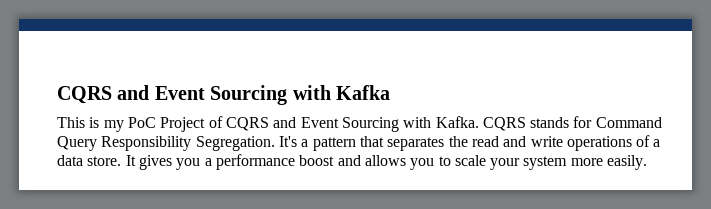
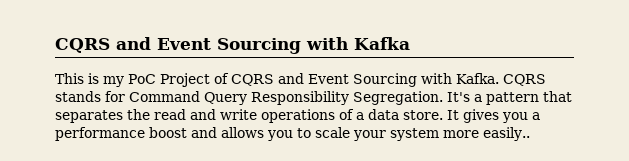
[607,155,648,170] easily. -> [483,127,530,141] easily..

